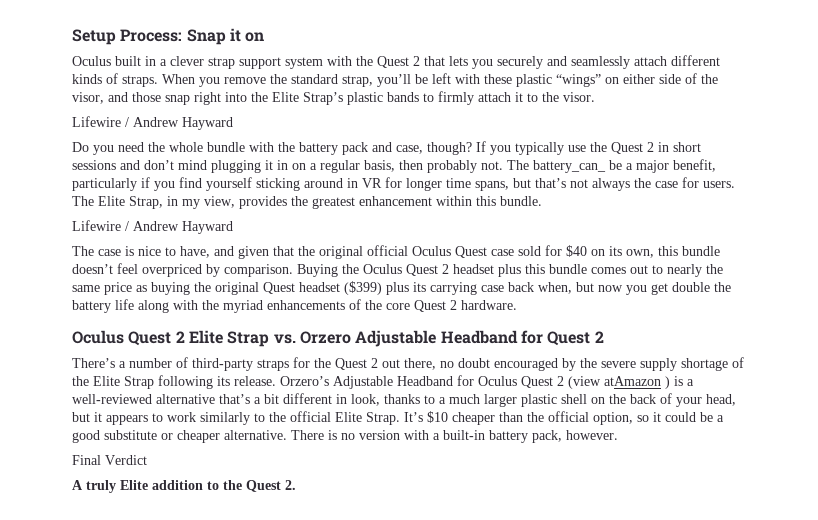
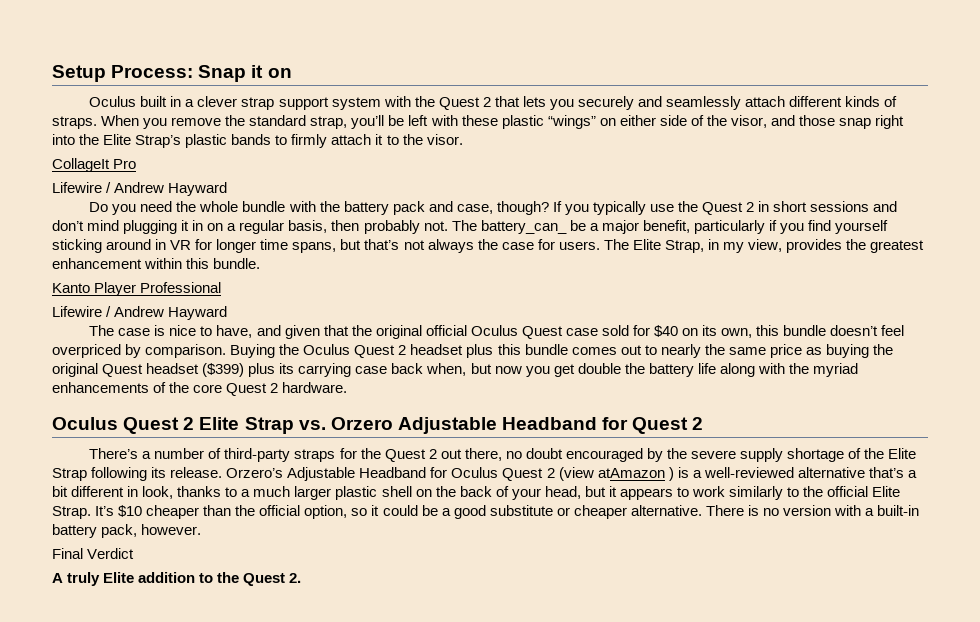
(595, 97) none -> [52,158,137,172] // CollageIt Pro
(542, 201) none -> [52,282,222,296] // Kanto Player Professional

